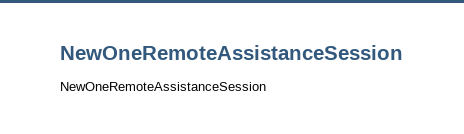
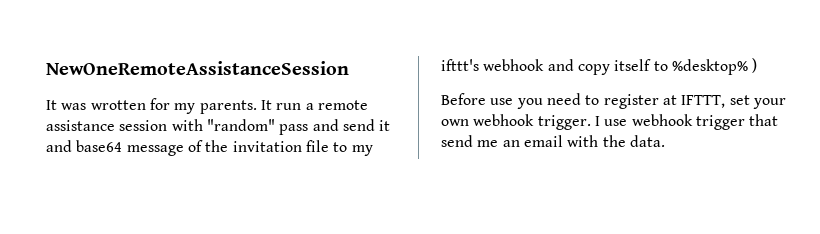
[60,82,266,91] NewOneRemoteAssistanceSession -> [46,98,368,114] [46,119,391,135] [46,140,373,156] [441,58,758,75] [441,93,786,109] [441,114,779,130] [441,135,665,147] It was wrotten for my parents. It run a remote assistance session with "random" pass and send it and base64 message of the invitation file to my ifttt's webhook and copy itself to %desktop% ) // Before use you need to register at IFTTT, set your own webhook trigger. I use webhook trigger that send me an email with the data.

